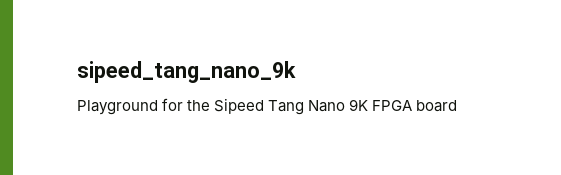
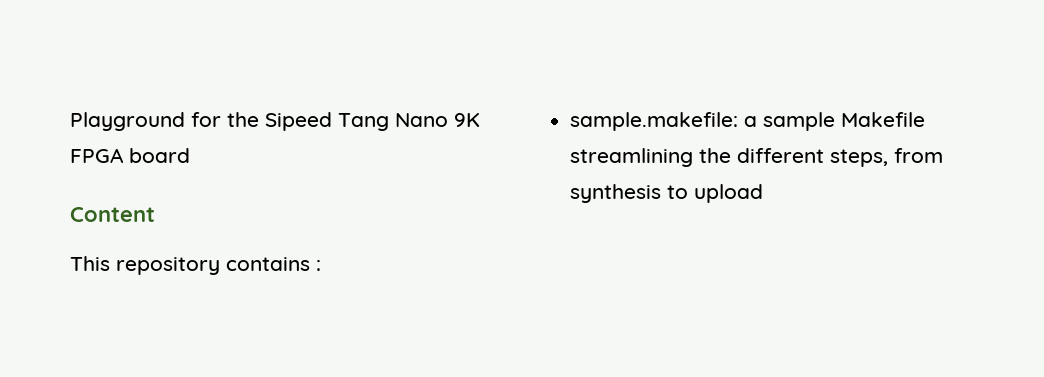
[77,61,296,83] sipeed_tang_nano_9k // -> (70, 121) none
(458, 106) none -> [70,207,155,222] [70,256,321,275] [570,112,926,131] [570,148,944,167] [570,184,764,203] // Content // This repository contains : // sample.makefile: a sample Makefile streamlining the different steps, from synthesis to upload

